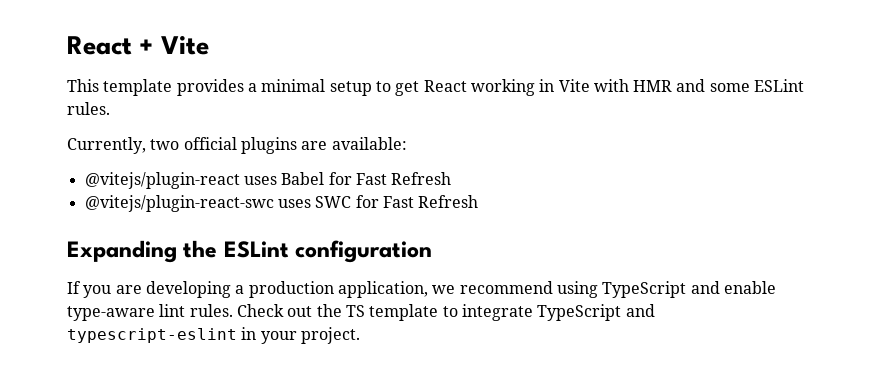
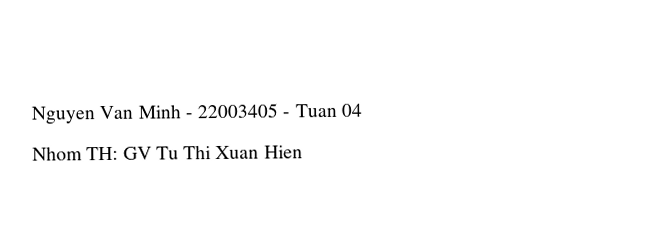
[67,36,209,55] [67,79,805,96] [67,102,110,115] [67,137,407,154] [84,172,452,189] [84,195,479,212] [67,240,433,263] [67,281,776,298] [67,304,655,321] [67,327,360,344] React + Vite // This template provides a minimal setup to get React working in Vite with HMR and some ESLint rules. // Currently, two official plugins are available: // @vitejs/plugin-react uses Babel for Fast Refresh // @vitejs/plugin-react-swc uses SWC for Fast Refresh // Expanding the ESLint configuration // If you are developing a production application, we recommend using TypeScript and enable type-aware lint rules. Check out the TS template to integrate TypeScript and typescript-eslint in your project. -> [31,103,362,125] [32,145,303,161] Nguyen Van Minh - 22003405 - Tuan 04 // Nhom TH: GV Tu Thi Xuan Hien

